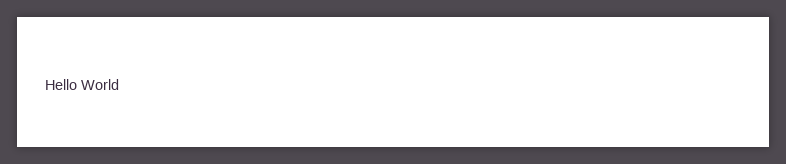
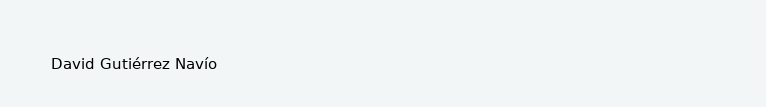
[45,79,119,90] Hello World -> [51,57,217,69] David Gutiérrez Navío

